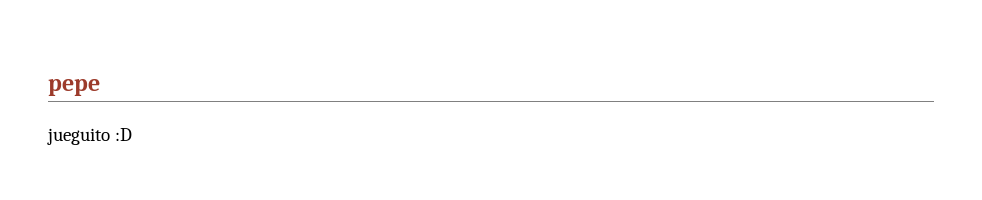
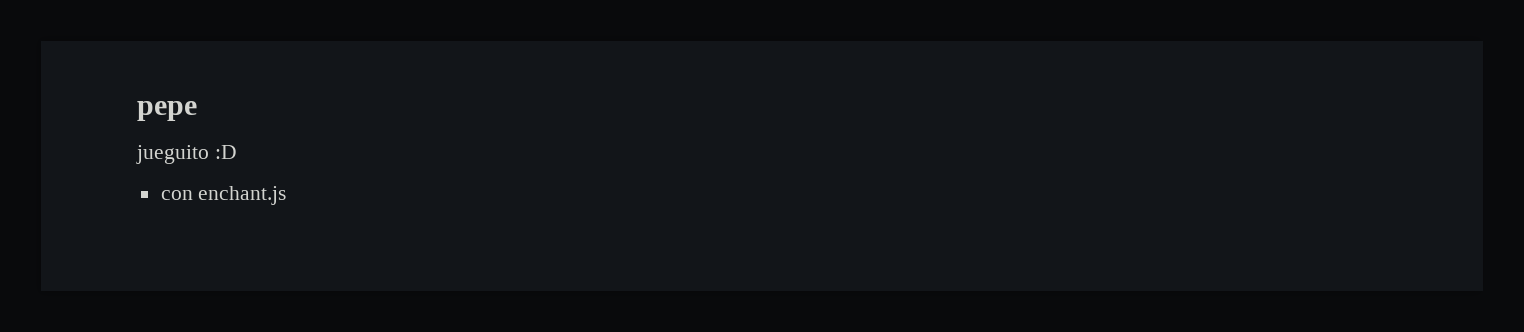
(133, 134) none -> [160,186,287,205] // con enchant.js

